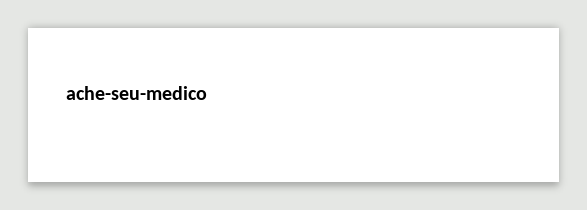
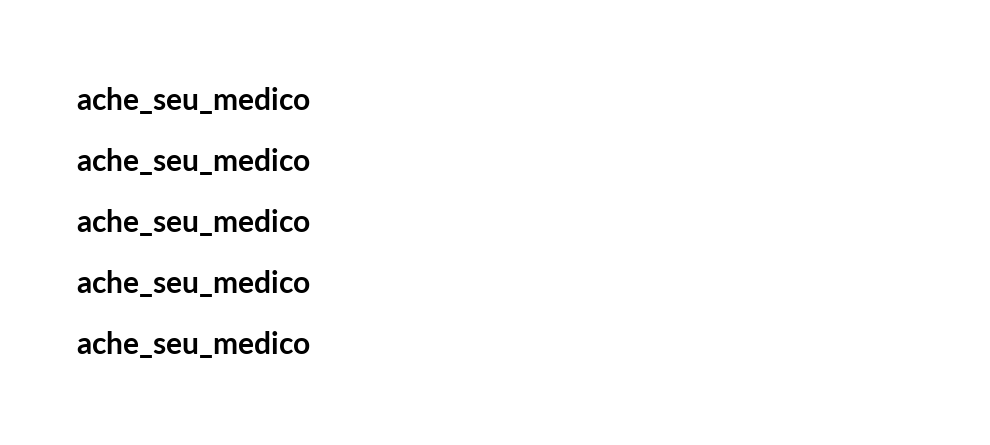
[66,86,207,100] ache-seu-medico -> [77,87,310,114] [77,148,310,175] [77,209,310,236] [77,270,310,297] [77,331,310,358] ache_seu_medico // ache_seu_medico // ache_seu_medico // ache_seu_medico // ache_seu_medico

